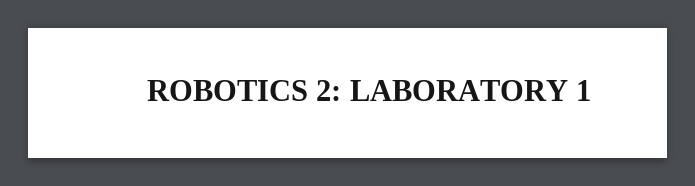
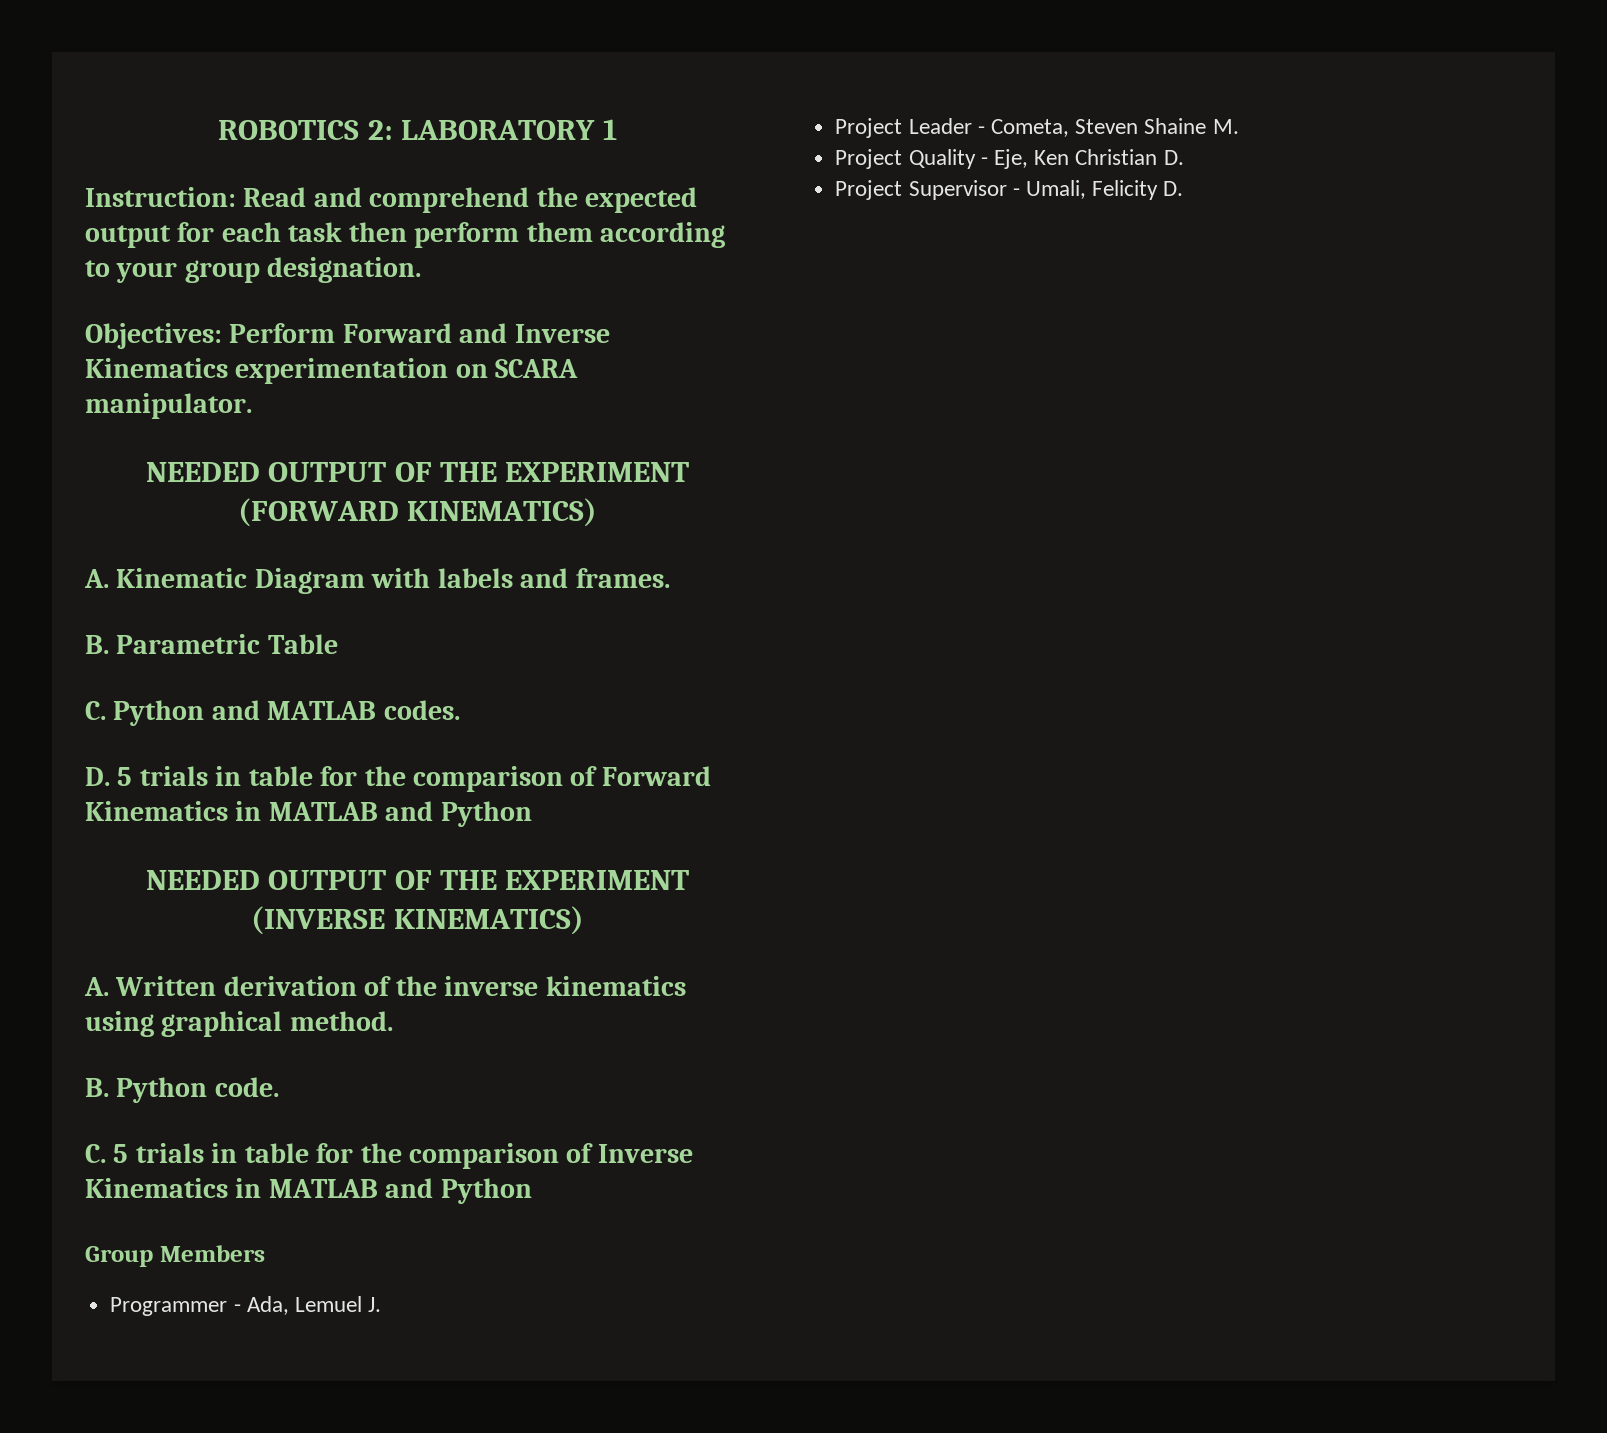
(591, 90) none -> [85,187,698,213] [85,222,725,248] [85,257,422,283] [85,323,610,349] [85,358,579,384] [85,393,252,419] [145,462,690,482] [237,498,598,527] [84,568,670,594] [85,634,338,654] [85,700,460,726] [85,766,711,792] [85,801,532,827] [145,870,690,890] [251,906,584,935] [84,976,686,996] [85,1011,393,1037] [85,1077,279,1103] [85,1143,693,1169] [85,1178,532,1204] [85,1245,265,1267] [110,1296,382,1316] [835,118,1239,138] [835,149,1184,169] [835,180,1184,200] // Instruction: Read and comprehend the expected output for each task then perform them according to your group designation. // Objectives: Perform Forward and Inverse Kinematics experimentation on SCARA manipulator. // NEEDED OUTPUT OF THE EXPERIMENT (FORWARD KINEMATICS) // A. Kinematic Diagram with labels and frames. // B. Parametric Table // C. Python and MATLAB codes. // D. 5 trials in table for the comparison of Forward Kinematics in MATLAB and Python // NEEDED OUTPUT OF THE EXPERIMENT (INVERSE KINEMATICS) // A. Written derivation of the inverse kinematics using graphical method. // B. Python code. // C. 5 trials in table for the comparison of Inverse Kinematics in MATLAB and Python // Group Members // Programmer - Ada, Lemuel J. // Project Leader - Cometa, Steven Shaine M. // Project Quality - Eje, Ken Christian D. // Project Supervisor - Umali, Felicity D.

